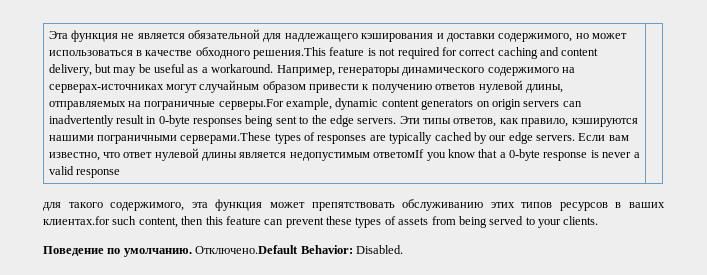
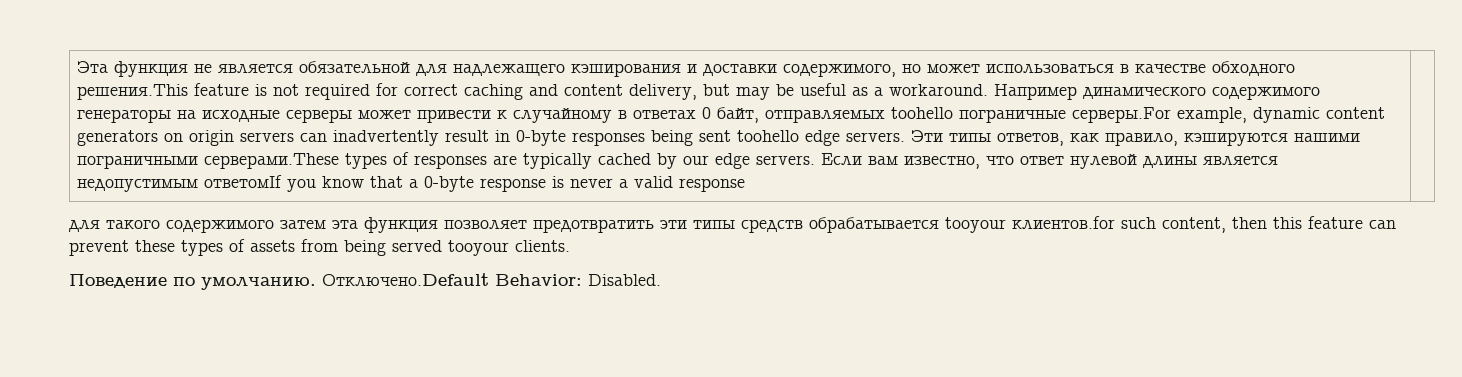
[276,65,576,76] [48,80,563,93] [48,101,141,110] Например, генераторы динамического содержимого на серверах-источниках могут случайным образом привести к получению ответов нулевой длины, отправляемых на -> [993,84,1320,100] [76,107,953,123] Например динамического содержимого генераторы на исходные серверы может привести к случайному в ответах 0 байт, отправляемых toohello
[299,115,327,124] to the -> [736,130,799,142] toohello
[110,199,665,211] [43,216,110,225] содержимого, эта функция может препятствовать обслуживанию этих типов ресурсов в ваших клиентах.for -> [166,216,1115,233] содержимого затем эта функция позволяет предотвратить эти типы средств обрабатывается tooyour клиентов.for
[525,217,561,228] to your -> [448,240,509,256] tooyour

